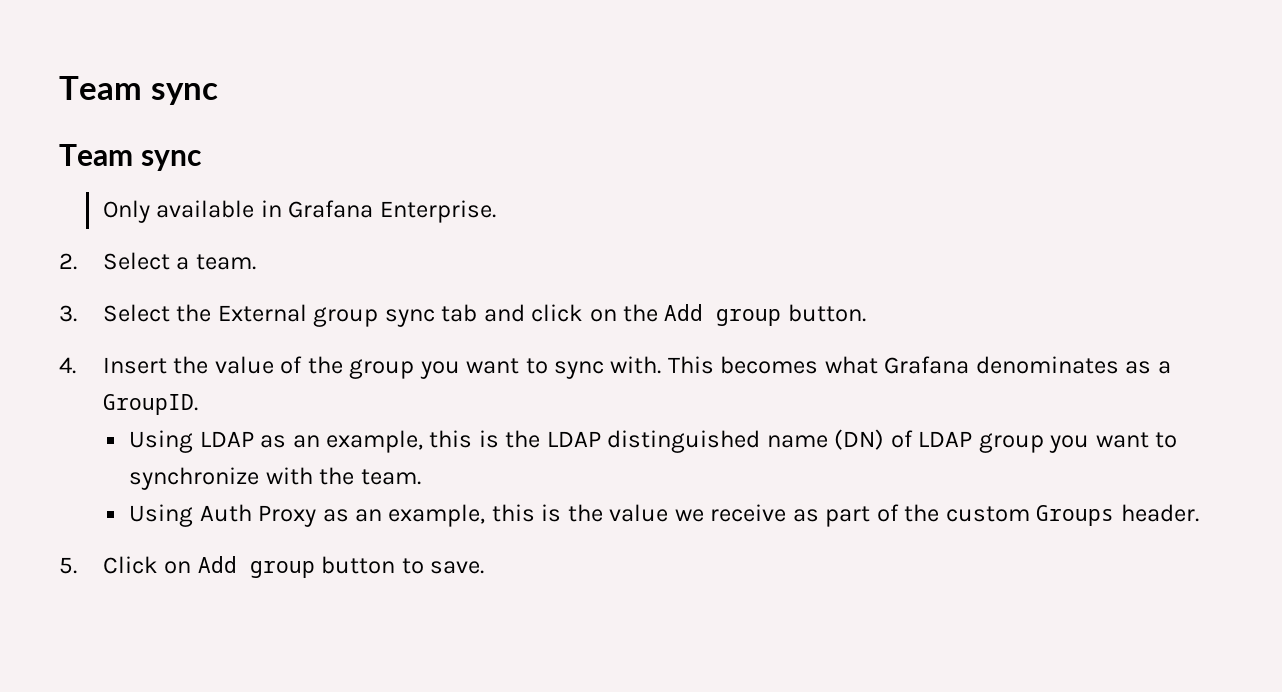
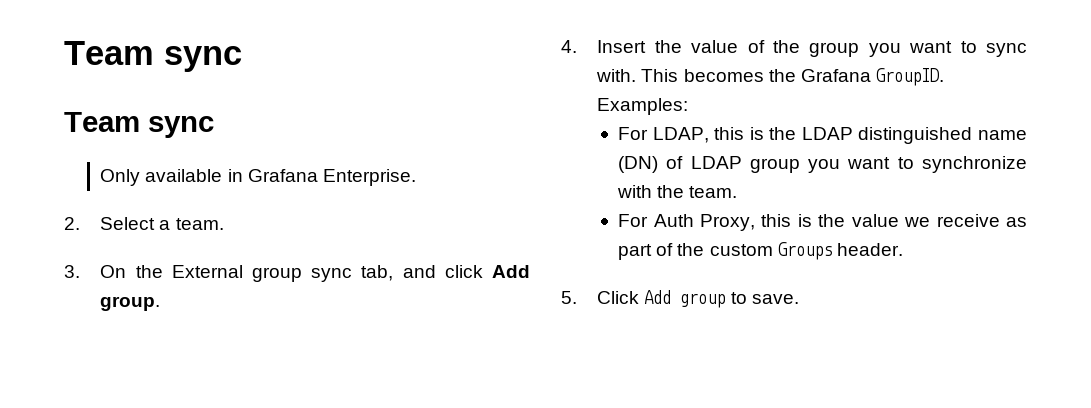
[102,304,170,322] Select -> [100,265,127,278] On
[441,304,478,322] tab -> [361,265,394,281] tab,
[589,304,866,326] on the Add group button. -> [492,265,530,278] [100,296,161,311] Add group.
[824,356,1171,374] [102,394,198,415] [129,430,423,453] what Grafana denominates as a GroupID. // Using LDAP as an example, -> [768,68,944,86] [597,98,689,115] [618,127,709,143] the Grafana GroupID. Examples: // For LDAP,
[129,504,486,527] Using Auth Proxy as an example, -> [618,214,756,231] For Auth Proxy,
[164,556,396,578] on Add group button -> [644,290,726,308] Add group

